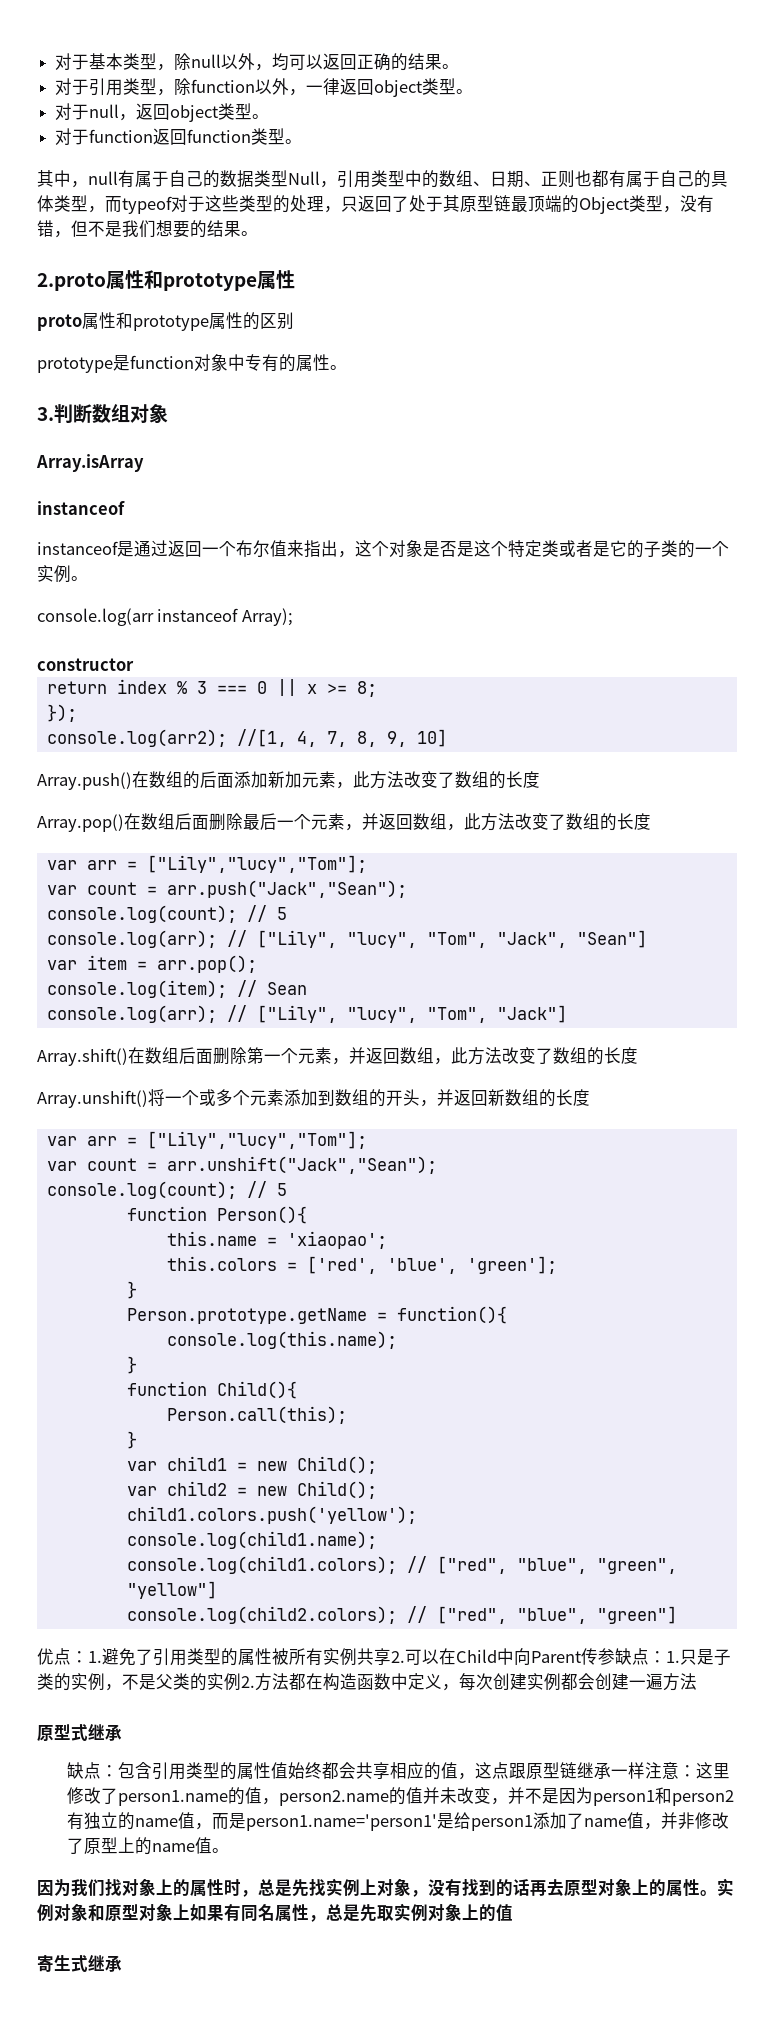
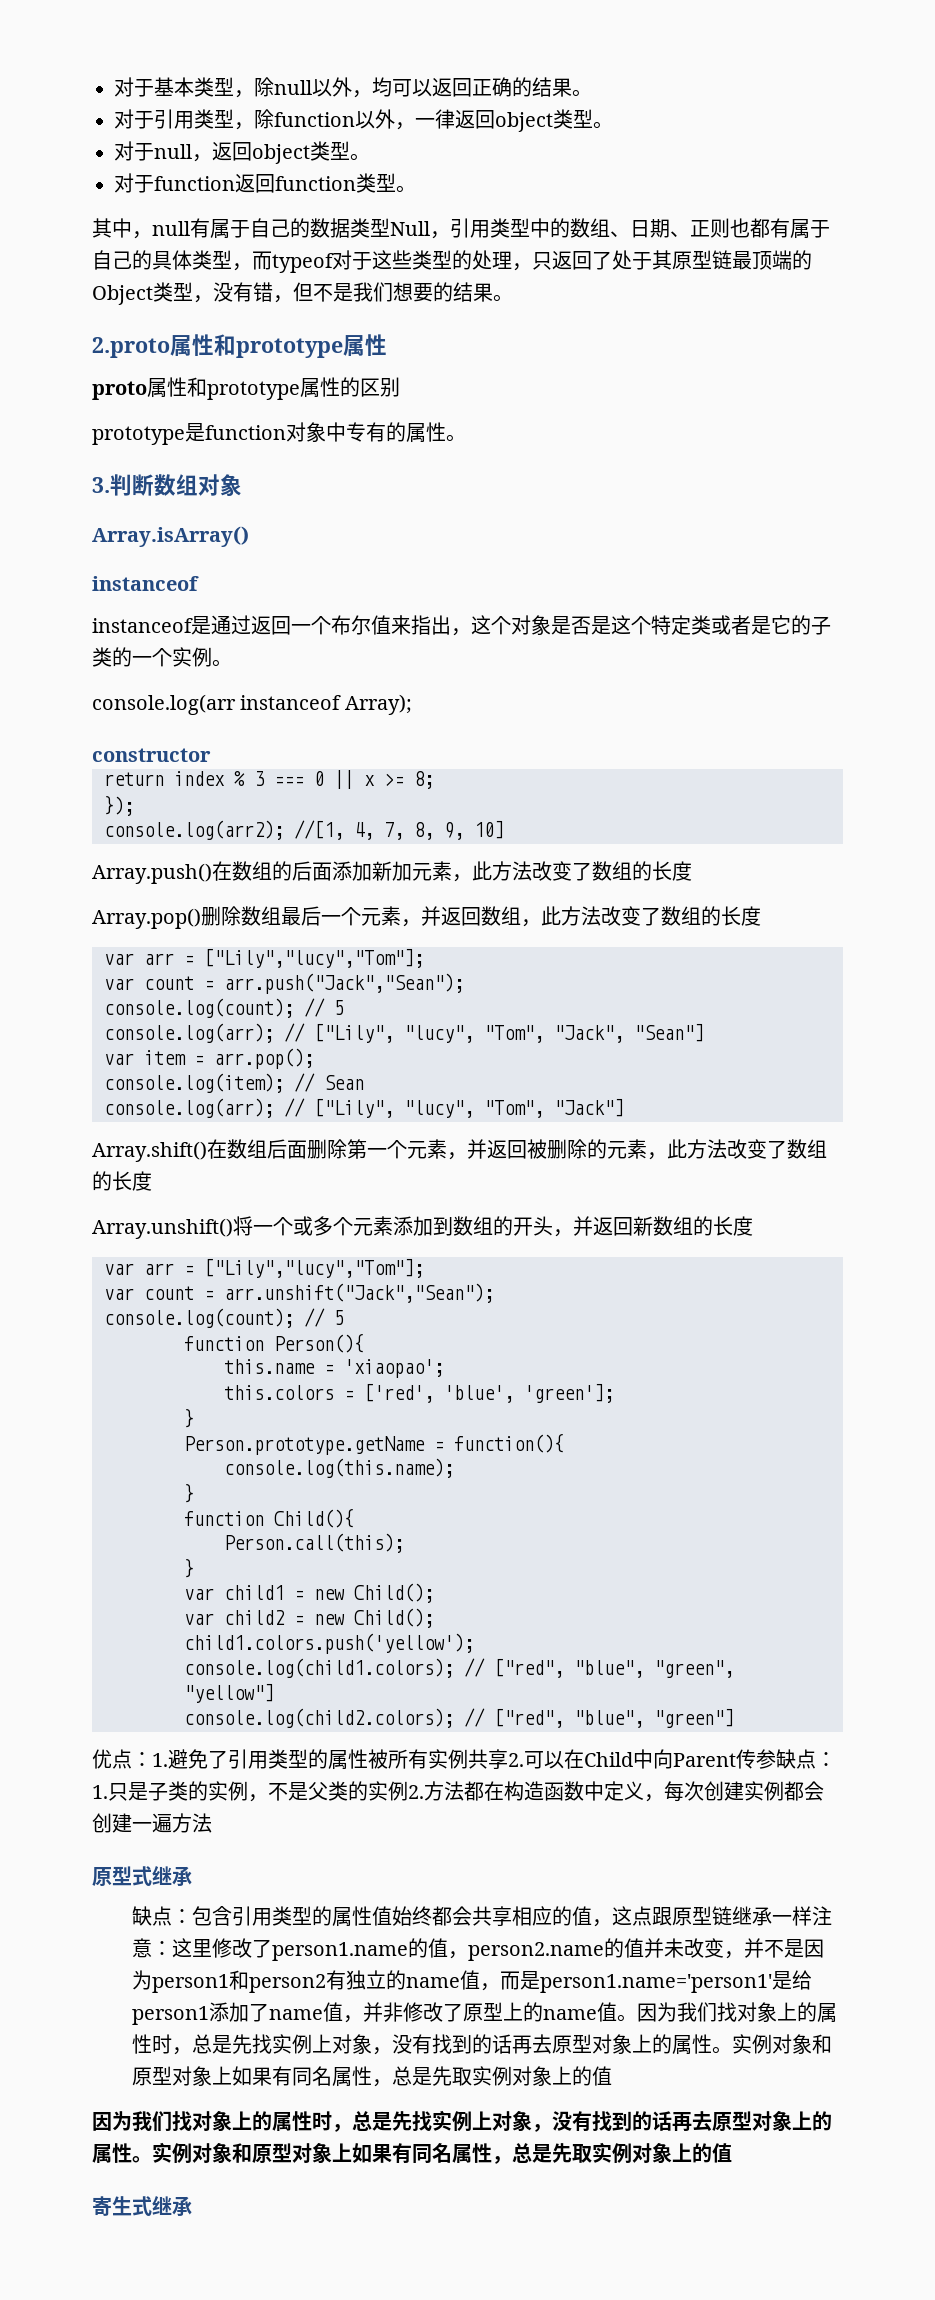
[36,454,144,472] Array.isArray -> [92,526,249,547] Array.isArray()
[124,813,243,831] 在数组后面删除 -> [201,906,281,926] 删除数组
[400,1047,434,1064] 数组 -> [527,1139,647,1159] 被删除的元素
[126,1531,377,1549] // console.log(child1.name); -> (474, 1643) none
(230, 1850) none -> [636,2002,837,2023] [131,2034,832,2055] [131,2066,612,2087] 因为我们找对象上的属性时，总是先找实例上对象，没有找到的话再去原型对象上的属性。实例对象和原型对象上如果有同名属性，总是先取实例对象上的值

